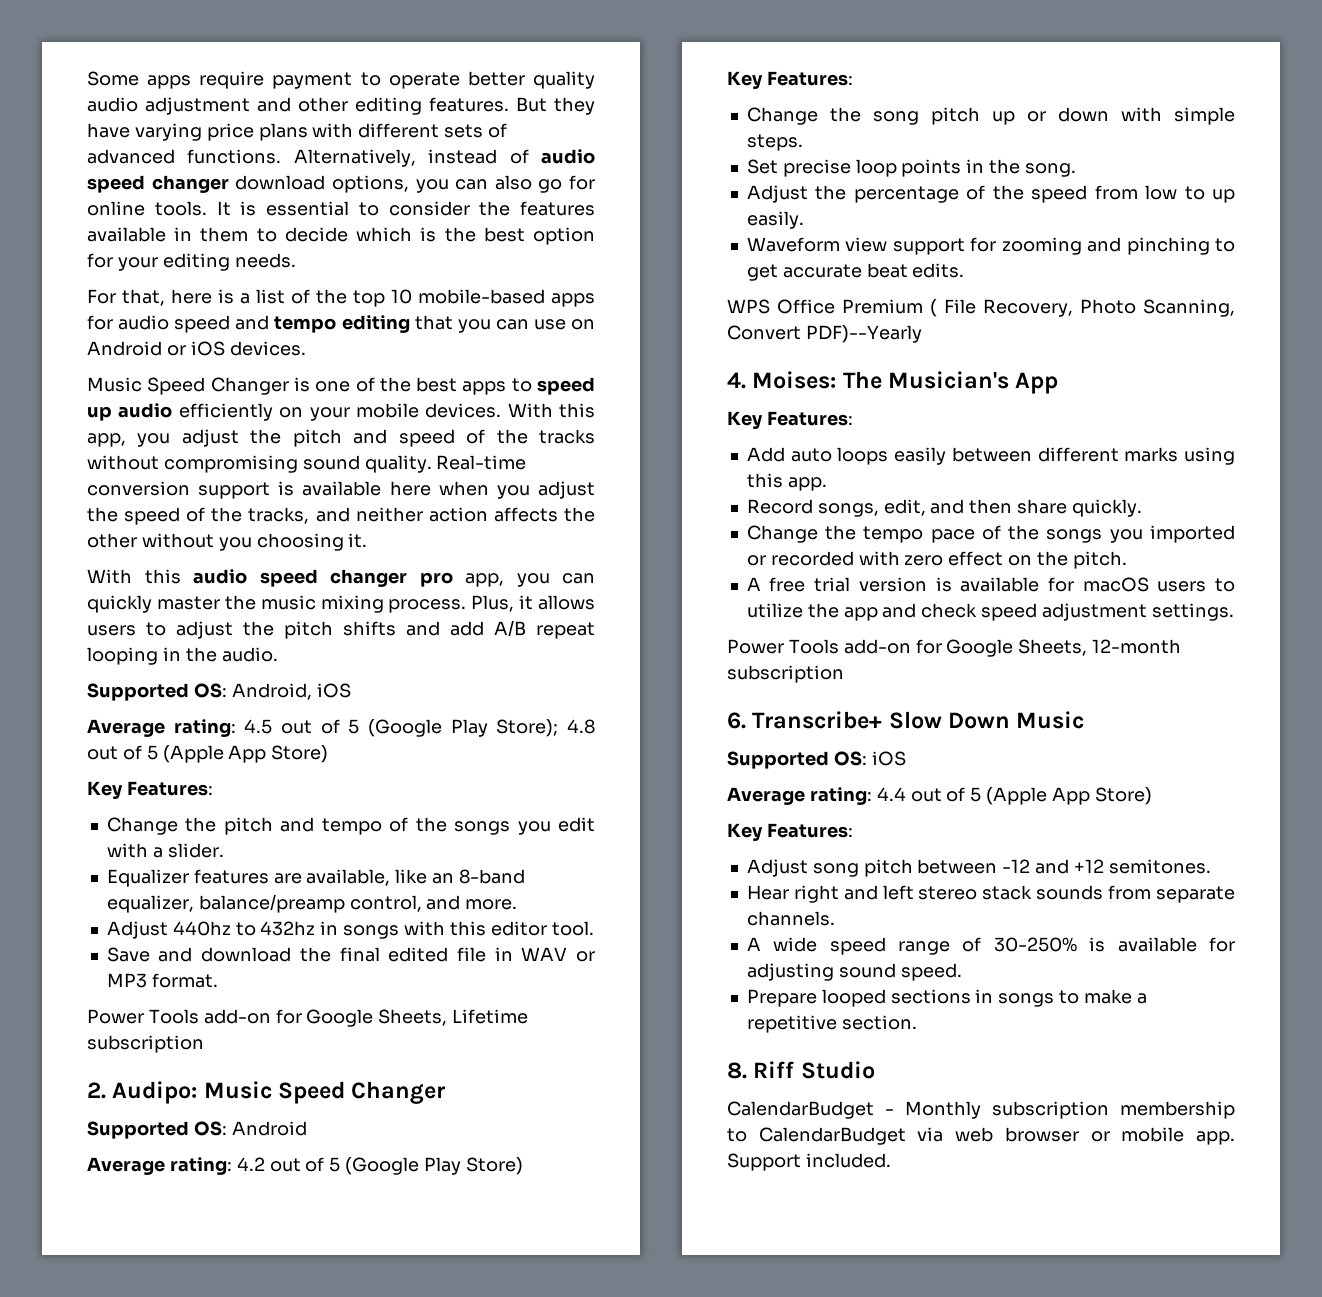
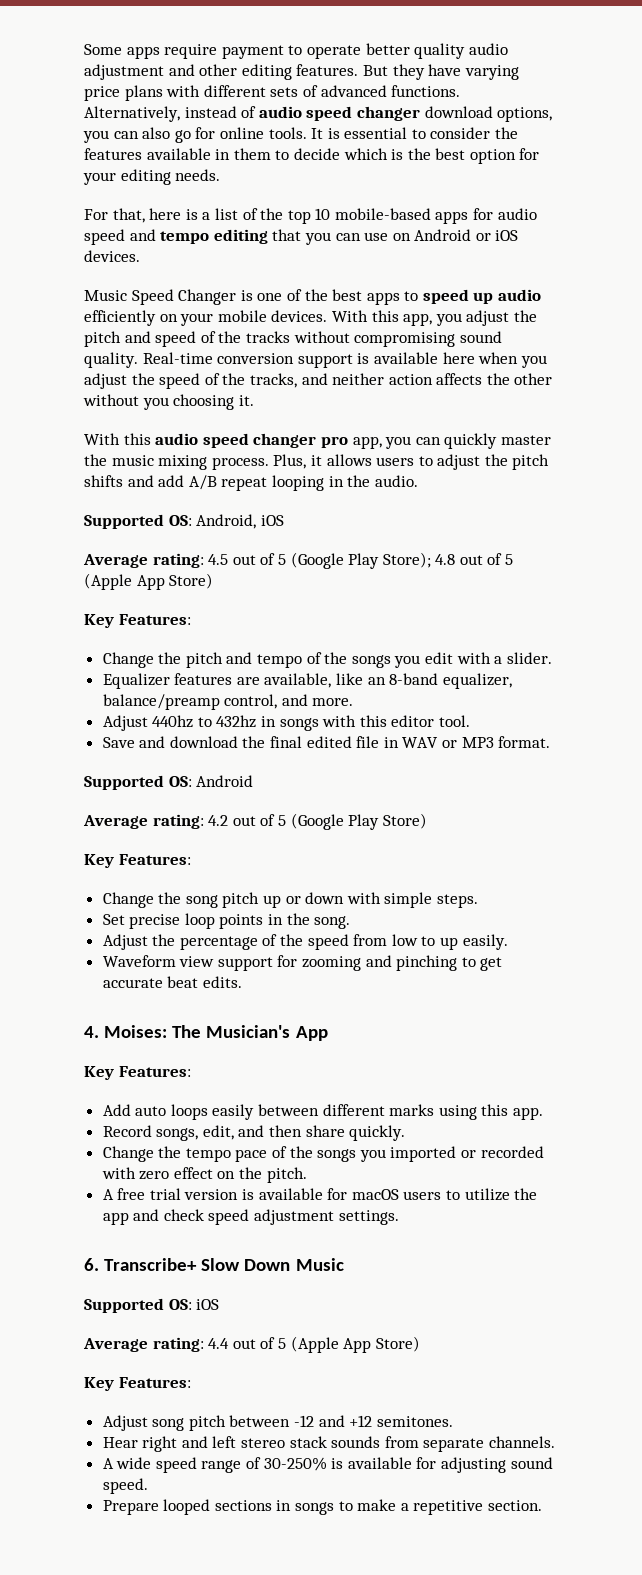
[87,1009,529,1027] [87,1035,204,1053] [87,1081,447,1104] // Power Tools add-on for Google Sheets, Lifetime subscription // 2. Audipo: Music Speed Changer -> (551, 742) none
[727,299,1235,317] [727,325,922,343] // WPS Office Premium ( File Recovery, Photo Scanning, Convert PDF)--Yearly -> (242, 982) none
[727,639,1182,657] [727,665,844,683] // Power Tools add-on for Google Sheets, 12-month subscription -> (399, 1217) none
[727,1061,875,1079] [727,1101,1235,1119] [727,1127,1235,1145] [727,1153,891,1171] // 8. Riff Studio // CalendarBudget - Monthly subscription membership to CalendarBudget via web browser or mobile app. Support included. -> (543, 1505) none

